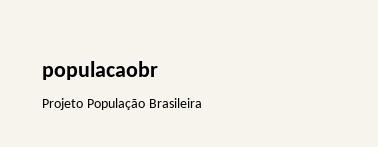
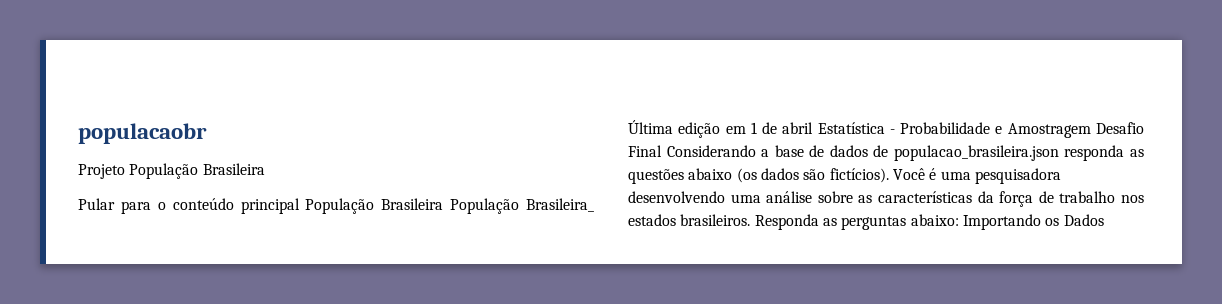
(202, 103) none -> [78,198,594,214] [628,120,1144,138] [628,145,1144,161] [628,168,1061,184] [628,191,1144,207] [628,214,1104,230] // Pular para o conteúdo principal População Brasileira População Brasileira_ Última edição em 1 de abril Estatística - Probabilidade e Amostragem Desafio Final Considerando a base de dados de populacao_brasileira.json responda as questões abaixo (os dados são fictícios). Você é uma pesquisadora desenvolvendo uma análise sobre as características da força de trabalho nos estados brasileiros. Responda as perguntas abaixo: Importando os Dados

